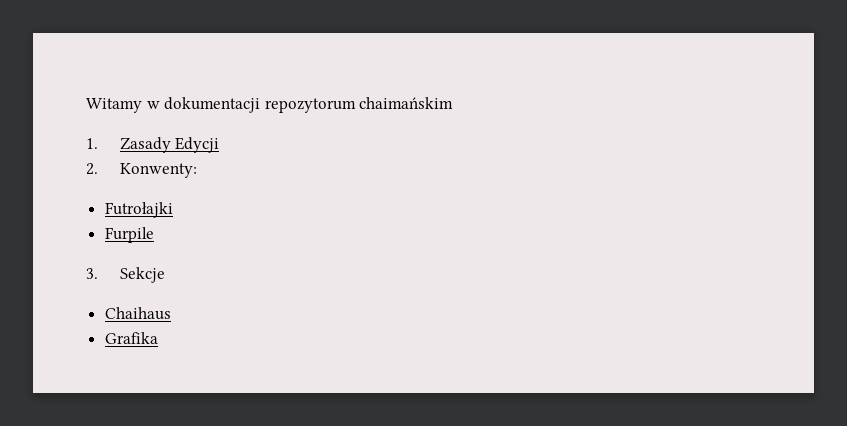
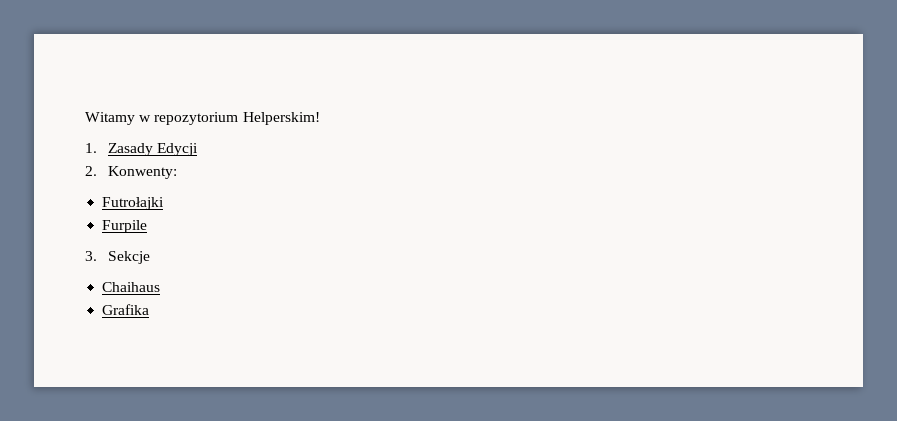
[164,97,454,113] dokumentacji repozytorum chaimańskim -> [154,112,320,125] repozytorium Helperskim!

